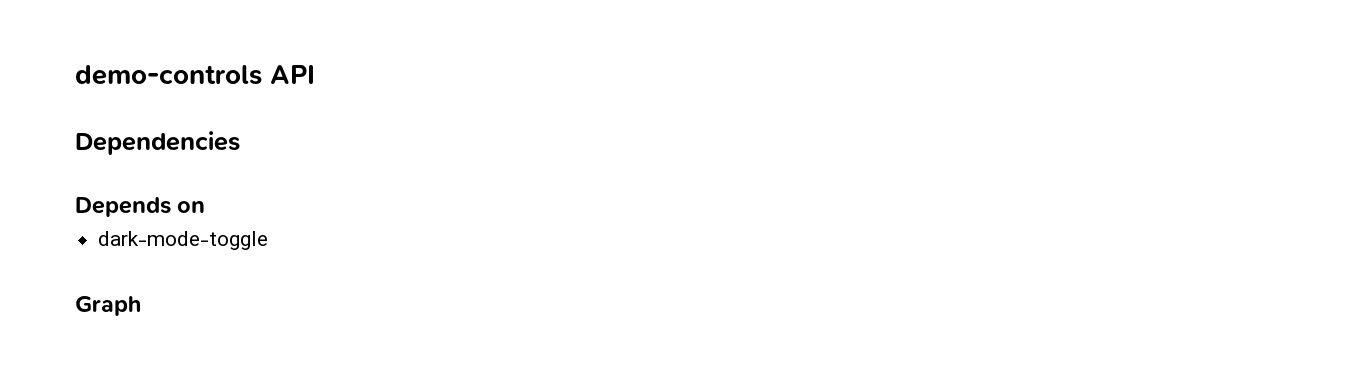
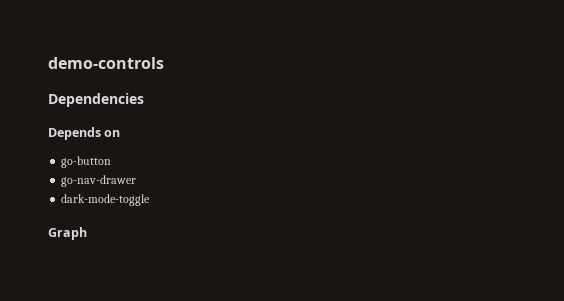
[270,65,315,84] API -> (164, 63) none
(206, 207) none -> [61,156,112,168] [61,175,137,187] // go-button // go-nav-drawer

